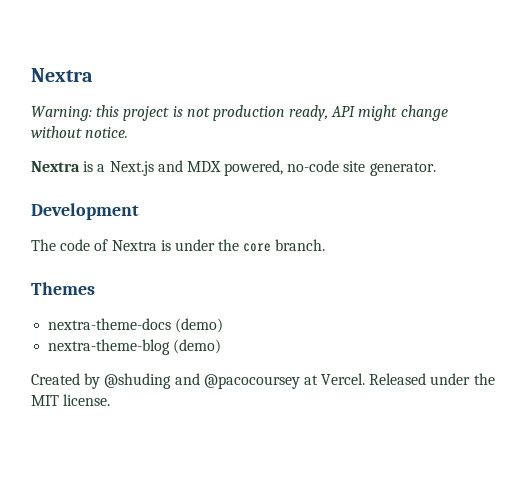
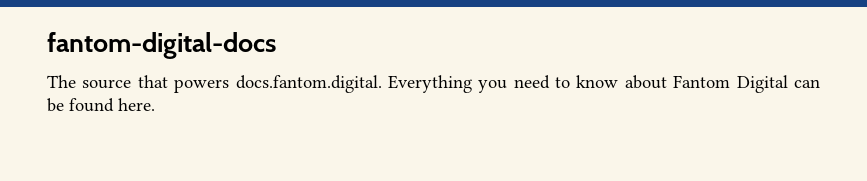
[31,68,93,82] [31,105,448,121] [31,126,129,138] [31,160,436,176] [31,203,139,220] [31,239,326,252] [31,282,95,295] [48,318,224,333] [48,339,222,355] [31,373,495,389] [31,394,111,406] Nextra // Warning: this project is not production ready, API might change without notice. // Nextra is a Next.js and MDX powered, no-code site generator. // Development // The code of Nextra is under the core branch. // Themes // nextra-theme-docs (demo) // nextra-theme-blog (demo) // Created by @shuding and @pacocoursey at Vercel. Released under the MIT license. -> [47,32,276,59] [47,75,820,93] [47,98,155,112] fantom-digital-docs // The source that powers docs.fantom.digital. Everything you need to know about Fantom Digital can be found here.

